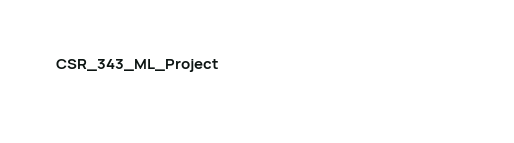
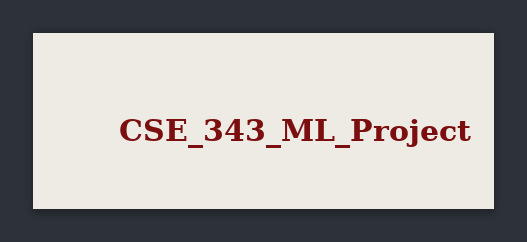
[56,59,219,72] CSR_343_ML_Project -> [119,119,471,148] CSE_343_ML_Project

